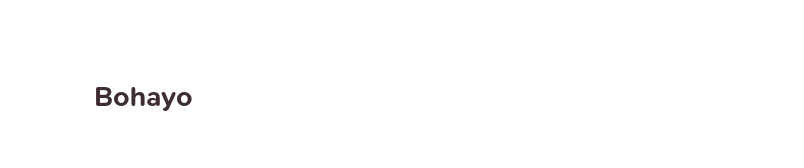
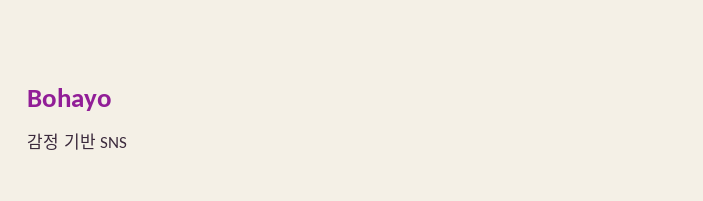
(193, 99) none -> [27,133,128,150] // 감정 기반 SNS

